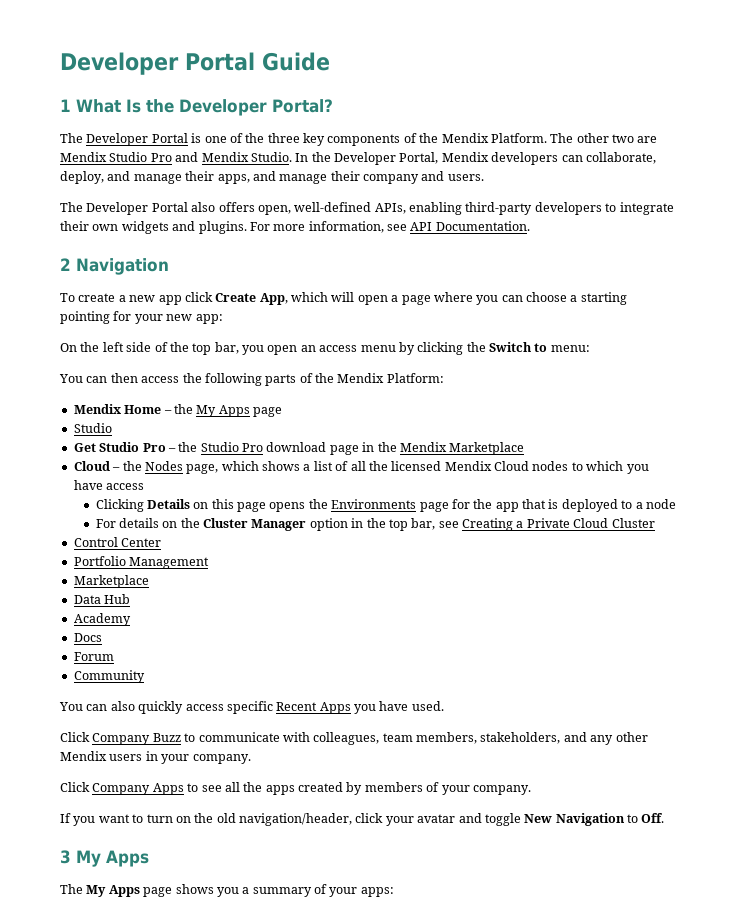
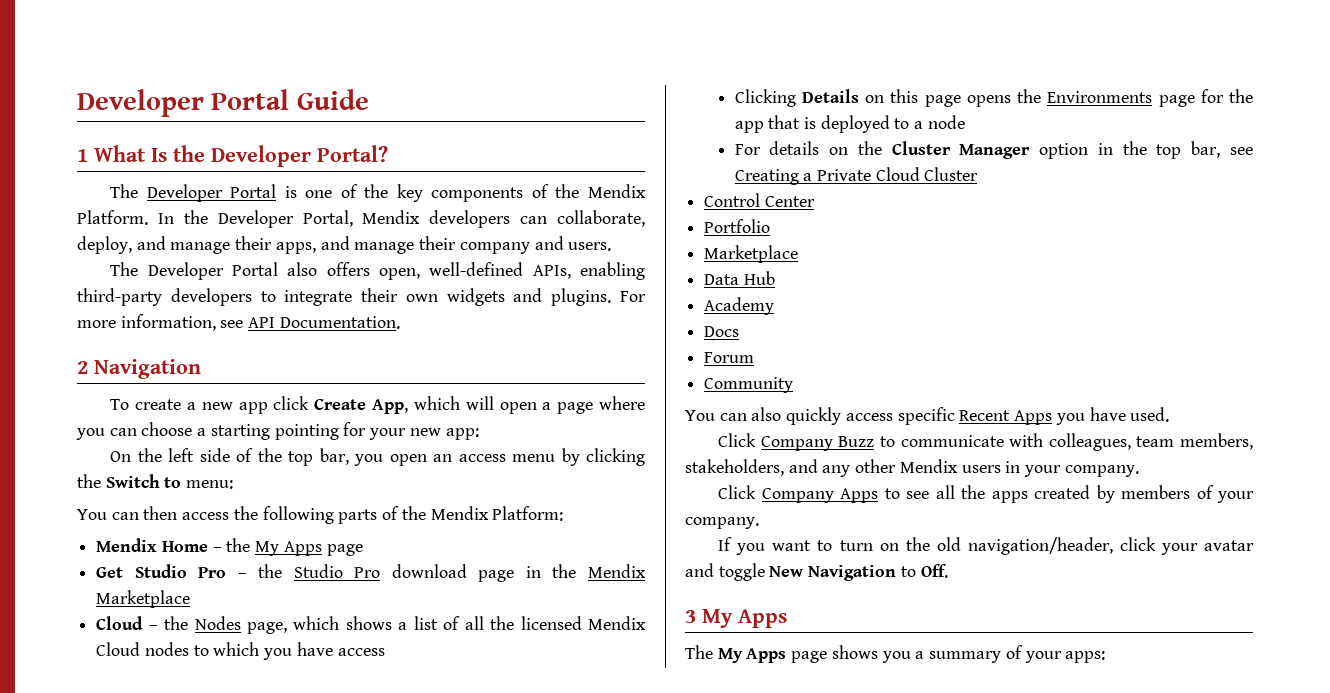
[267,133,300,143] three -> (389, 191) none
[550,133,658,143] [60,152,292,162] The other two are Mendix Studio Pro and Mendix Studio. -> (148, 217) none
[73,423,112,433] // Studio -> (363, 550) none
[129,557,210,569] Management -> (771, 226) none

